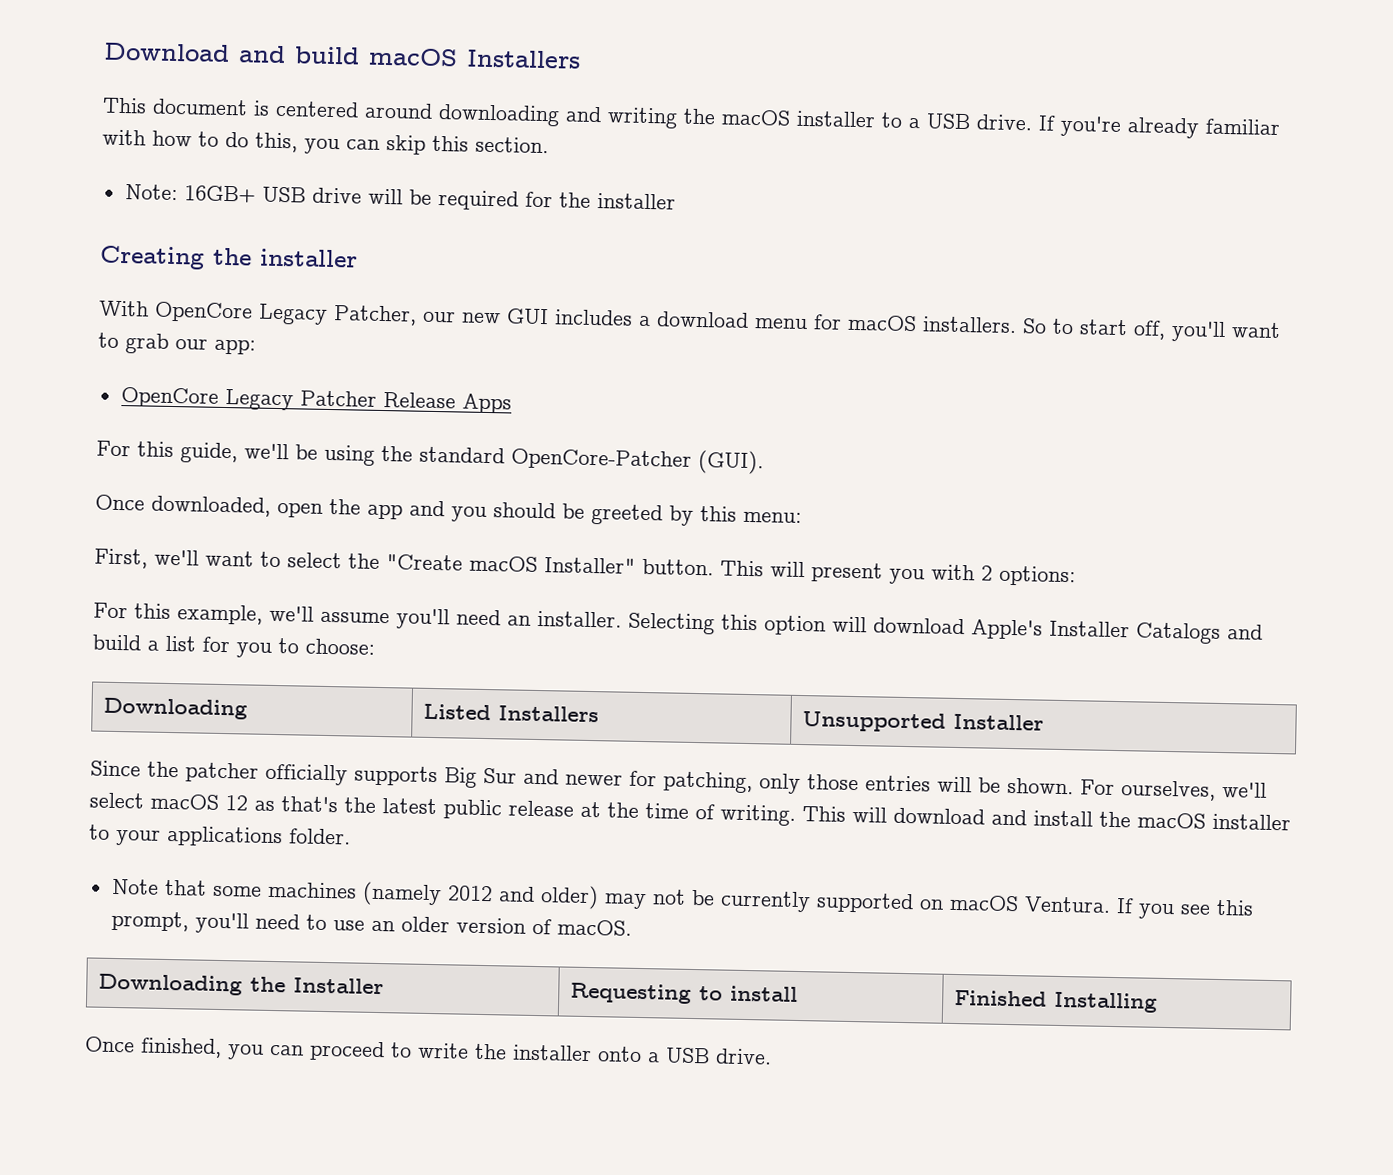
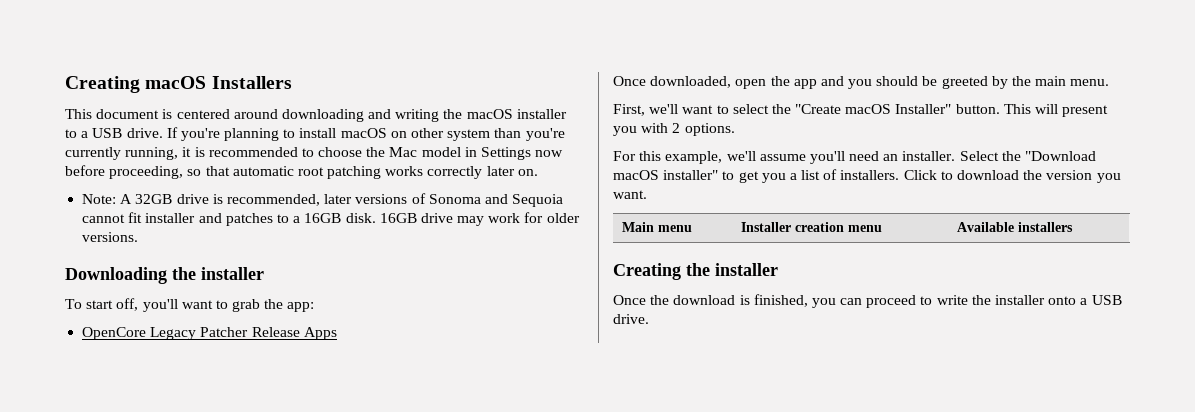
[103,42,360,65] Download and build -> [65,76,140,93] Creating
[1127,117,1280,139] [102,129,549,155] [124,184,676,211] [99,245,358,270] [99,300,1074,335] already familiar with how to do this, you can skip this section. // Note: 16GB+ USB drive will be required for the installer // Creating the installer // With OpenCore Legacy Patcher, our new GUI includes a download menu for macOS installers. So to -> [224,128,565,141] [65,147,564,160] [65,165,538,179] [82,193,564,207] [82,212,580,226] [82,232,139,242] [65,267,264,284] [65,299,82,309] planning to install macOS on other system than you're currently running, it is recommended to choose the Mac model in Settings now before proceeding, so that automatic root patching works correctly later on. // Note: A 32GB drive is recommended, later versions of Sonoma and Sequoia cannot fit installer and patches to a 16GB disk. 16GB drive may work for older versions. // Downloading the installer // To
[175,338,208,350] our -> [264,299,284,309] the
[96,440,764,475] // For this guide, we'll be using the standard OpenCore-Patcher (GUI). -> (337, 333) none
[700,506,802,523] this menu: -> [1012,76,1110,86] the main menu.
[999,565,1076,587] options: -> [684,123,735,136] options.
[628,612,1263,644] [92,634,375,658] [102,697,248,720] [422,703,599,723] [801,711,1044,733] [90,760,1267,801] [89,792,1291,831] [89,824,351,848] [111,878,1254,920] [110,910,632,936] [97,973,384,996] [569,982,798,1004] [953,989,1158,1013] [85,1036,135,1053] Selecting this option will download Apple's Installer Catalogs and build a list for you to choose: // Downloading | Listed Installers | Unsupported Installer // Since the patcher officially supports Big Sur and newer for patching, only those entries will be shown. For ourselves, we'll select macOS 12 as that's the latest public release at the time of writing. This will download and install the macOS installer to your applications folder. // Note that some machines (namely 2012 and older) may not be currently supported on macOS Ventura. If you see this prompt, you'll need to use an older version of macOS. // Downloading the Installer | Requesting to install | Finished Installing // Once -> [959,151,1097,161] [613,169,1121,183] [613,190,647,199] [621,222,692,232] [740,222,882,232] [956,222,1073,232] [613,263,778,280] [613,295,750,305] Select the "Download macOS installer" to get you a list of installers. Click to download the version you want. // Main menu | Installer creation menu | Available installers // Creating the installer // Once the download is

